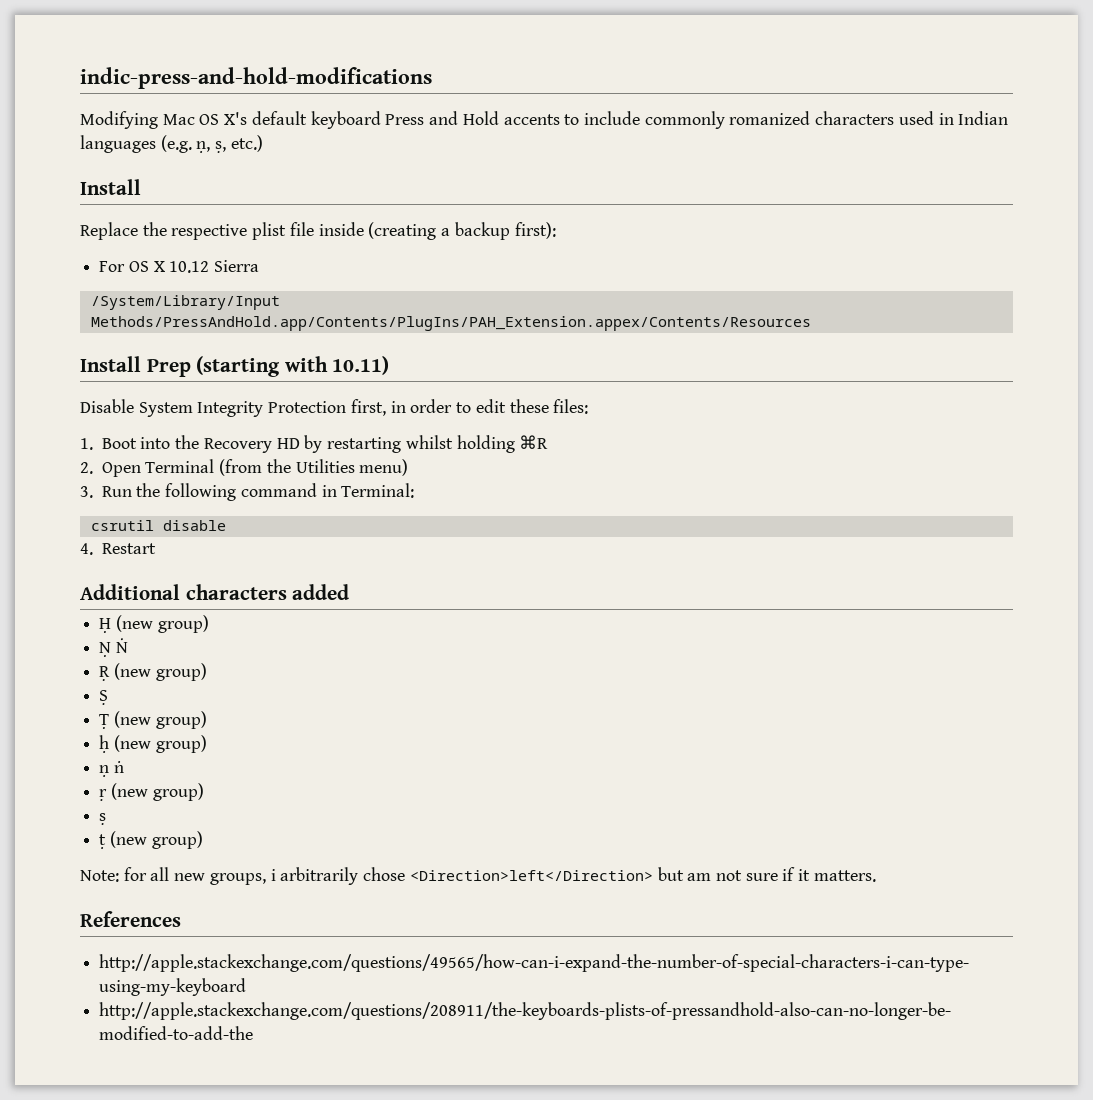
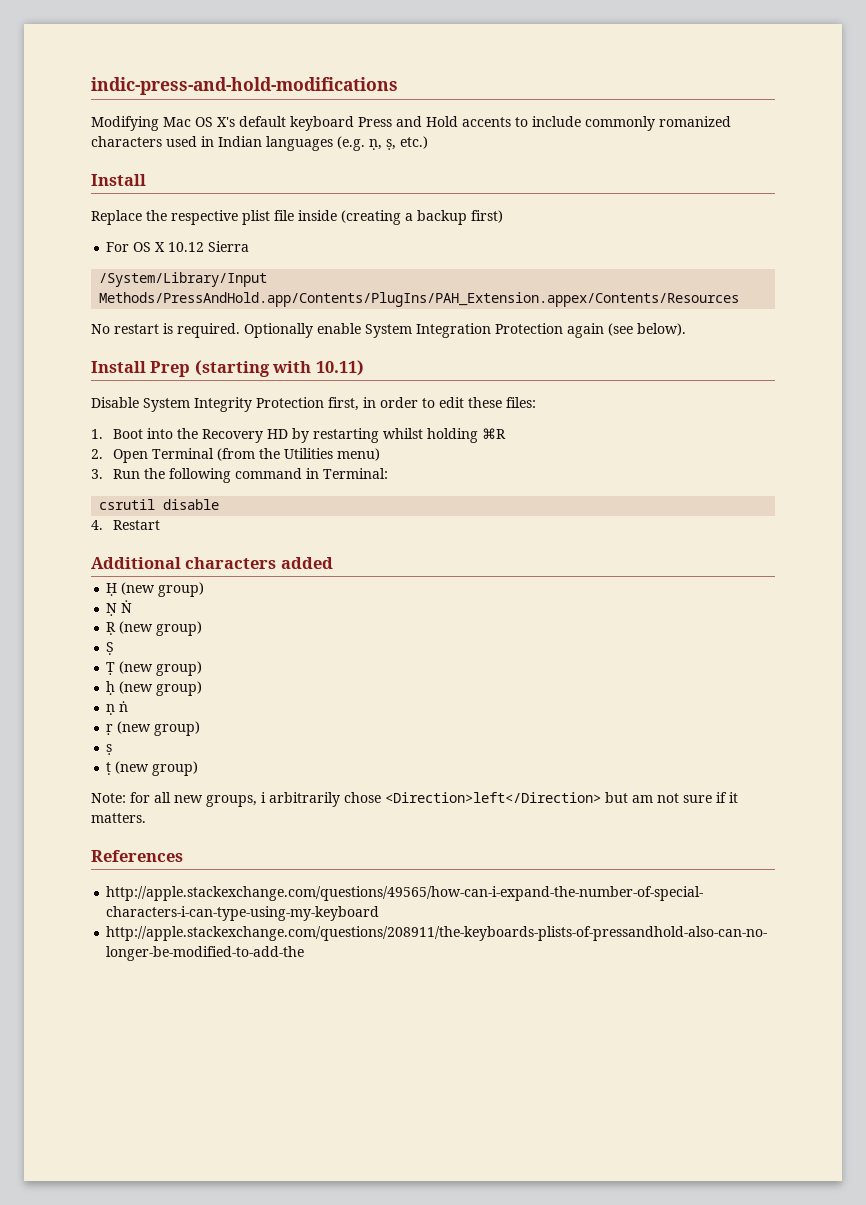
[514,222,556,239] first): -> [471,210,503,223] first)
(811, 323) none -> [91,323,686,338] // No restart is required. Optionally enable System Integration Protection again (see below).

